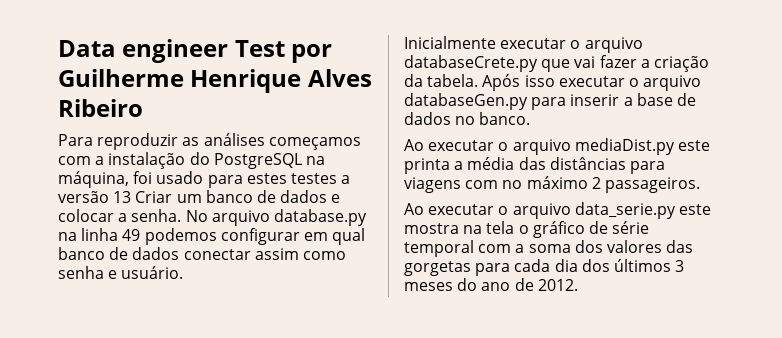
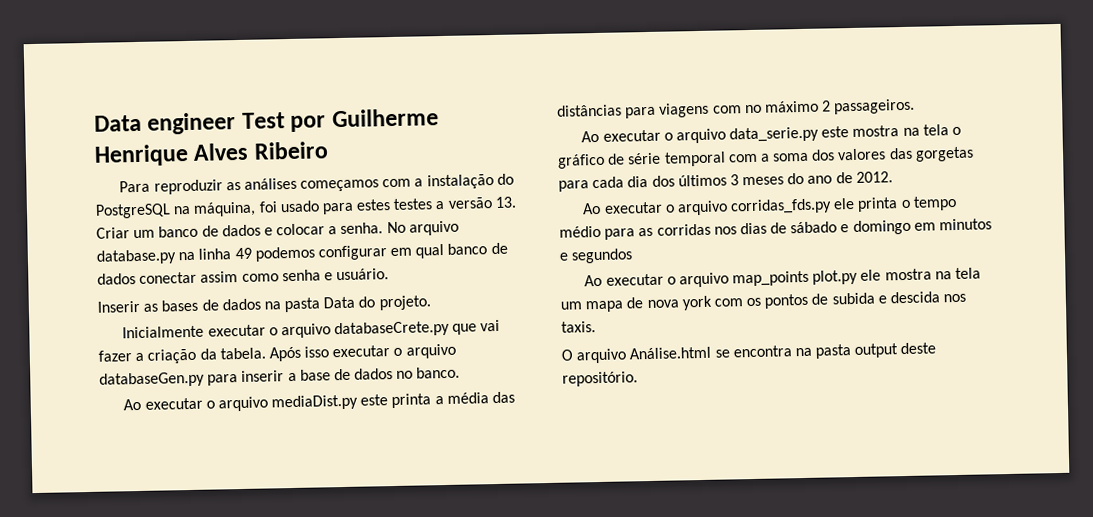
[113,191,132,203] 13 -> [494,196,516,208] 13.
(184, 272) none -> [97,295,431,313] // Inserir as bases de dados na pasta Data do projeto.
(578, 285) none -> [582,195,957,216] [559,218,993,240] [559,248,634,264] [584,267,981,288] [560,291,967,313] [561,321,596,333] [561,342,937,364] [562,371,638,387] // Ao executar o arquivo corridas_fds.py ele printa o tempo médio para as corridas nos dias de sábado e domingo em minutos e segundos // Ao executar o arquivo map_points plot.py ele mostra na tela um mapa de nova york com os pontos de subida e descida nos taxis. // O arquivo Análise.html se encontra na pasta output deste repositório.

